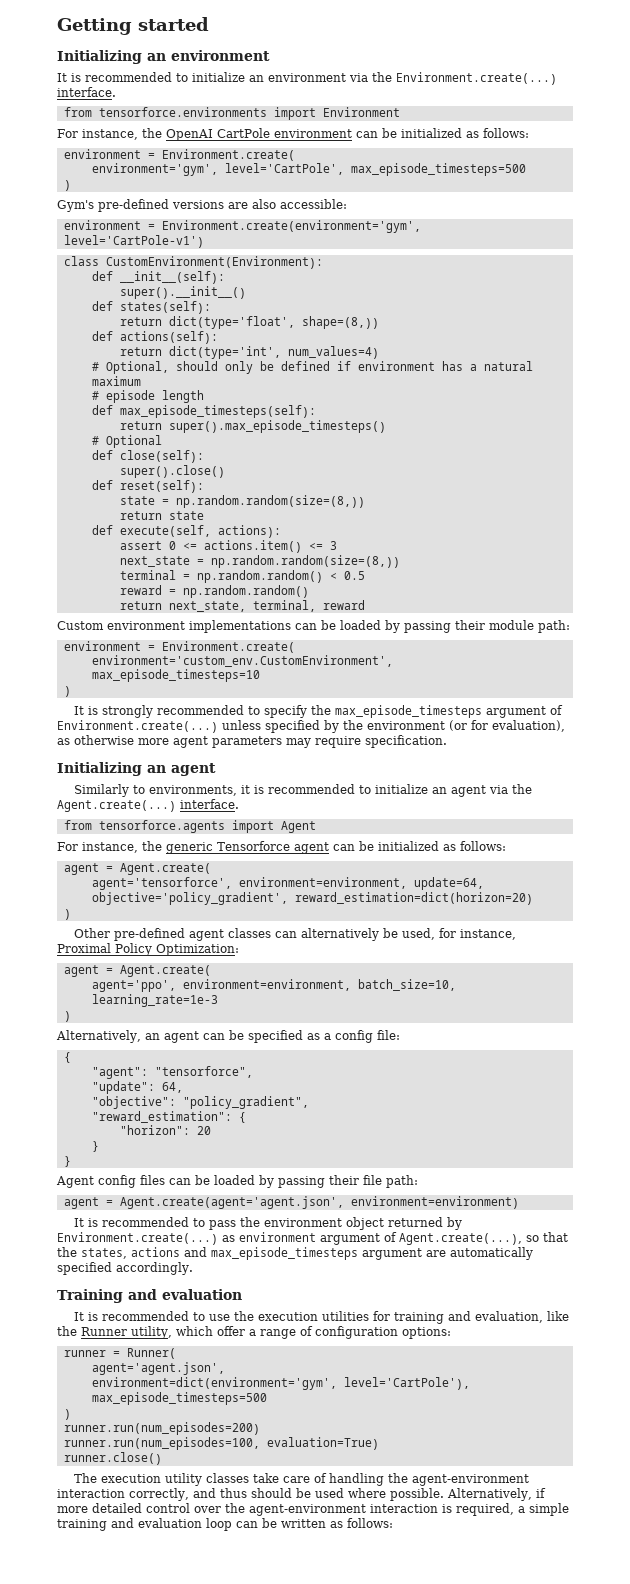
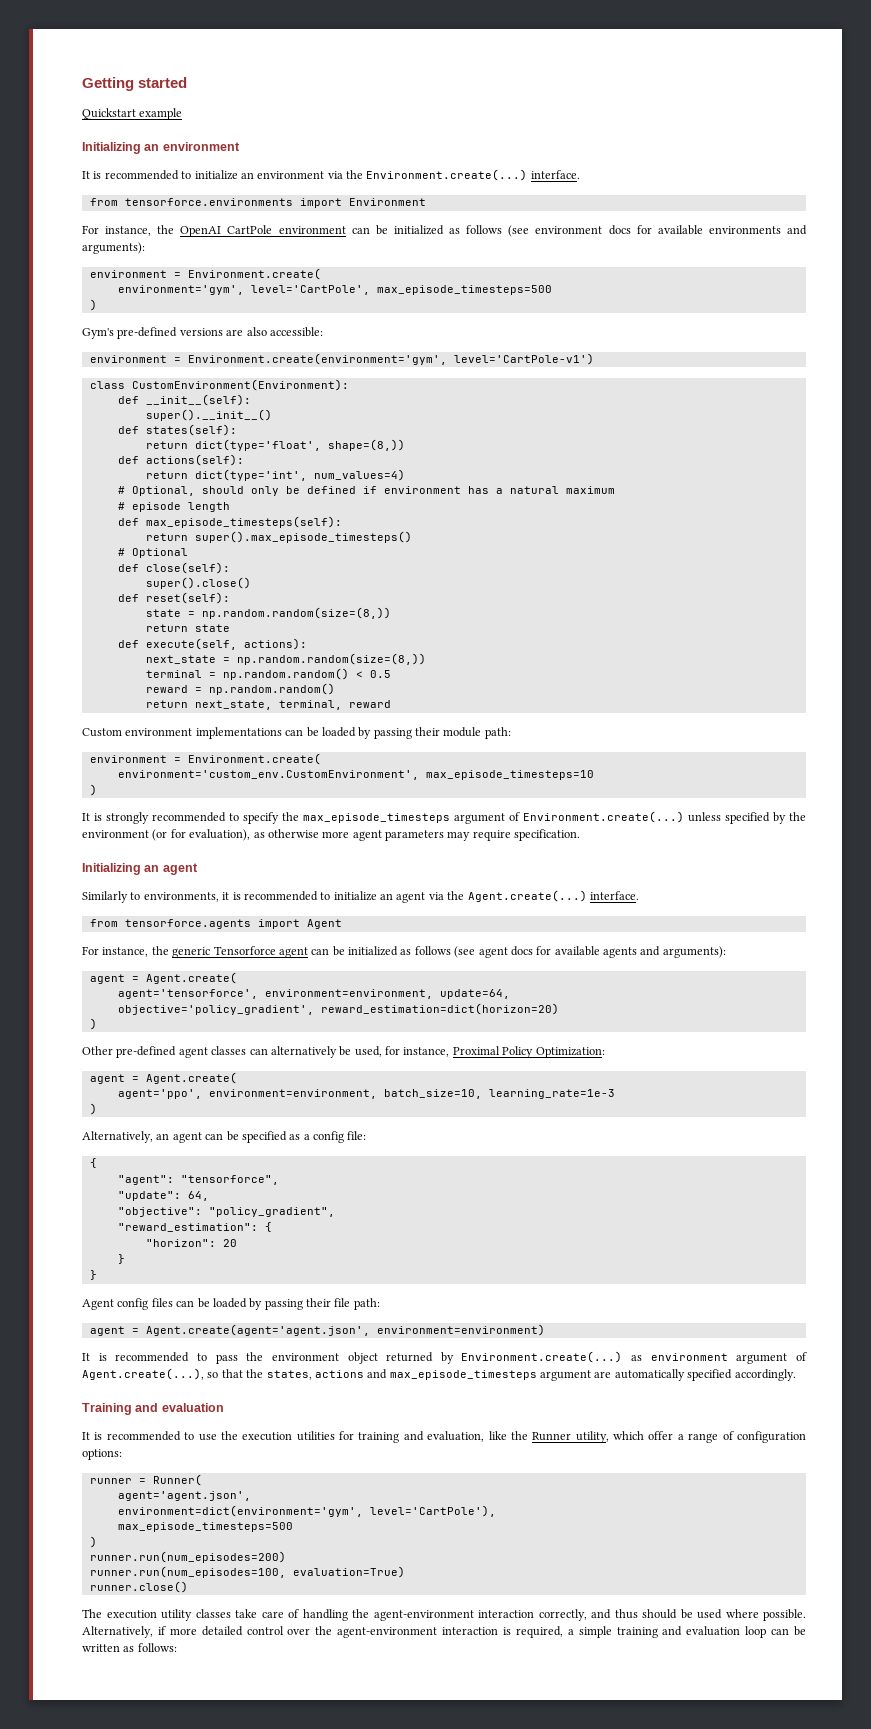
(209, 24) none -> [82,108,183,120] // Quickstart example
[483,128,529,138] follows: -> [466,225,808,237] [82,242,145,254] follows (see environment docs for available environments and arguments):
[119,540,337,553] // assert 0 <= actions.item() <= 3 -> (307, 644) none
[460,841,506,851] follows: -> [414,946,726,958] follows (see agent docs for available agents and arguments):

